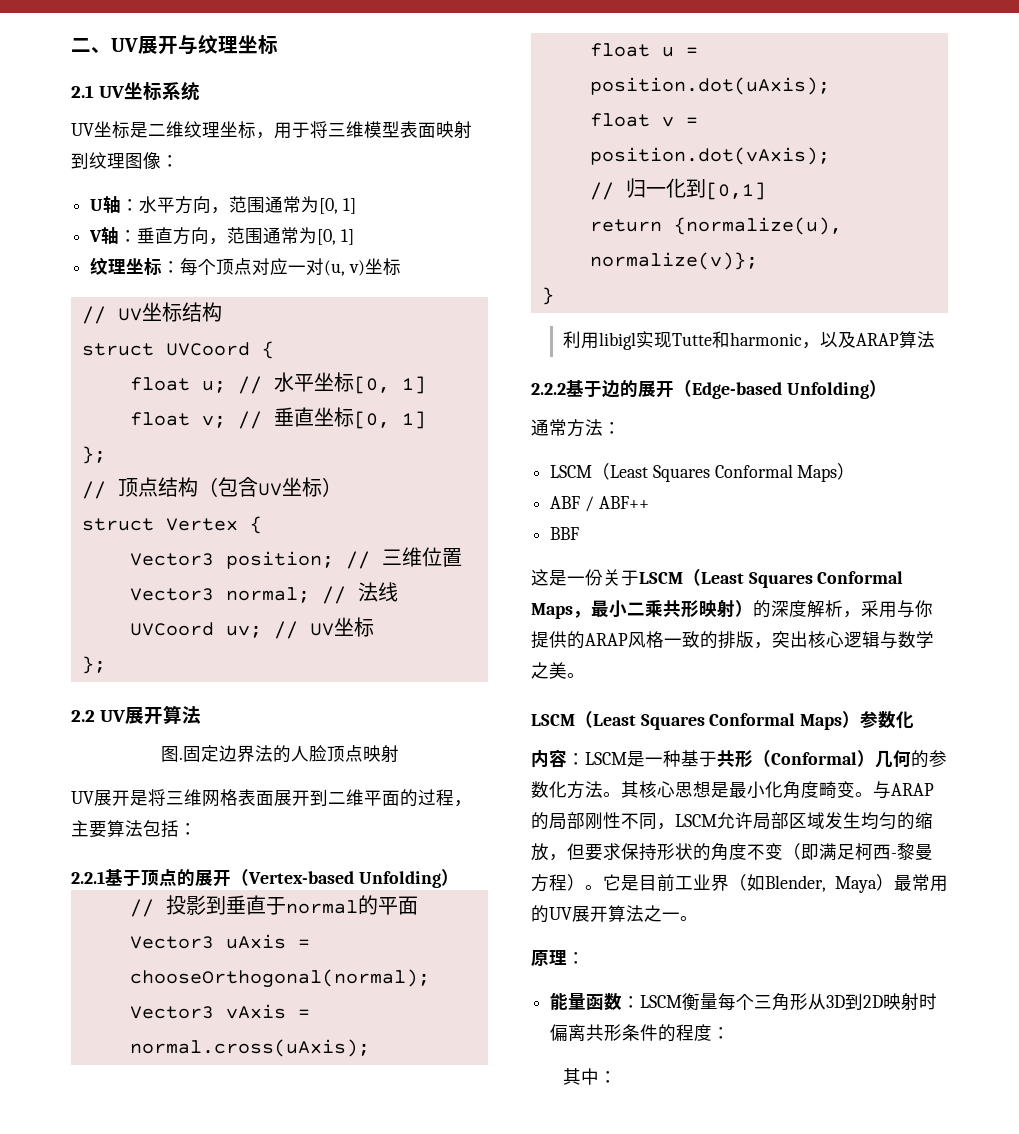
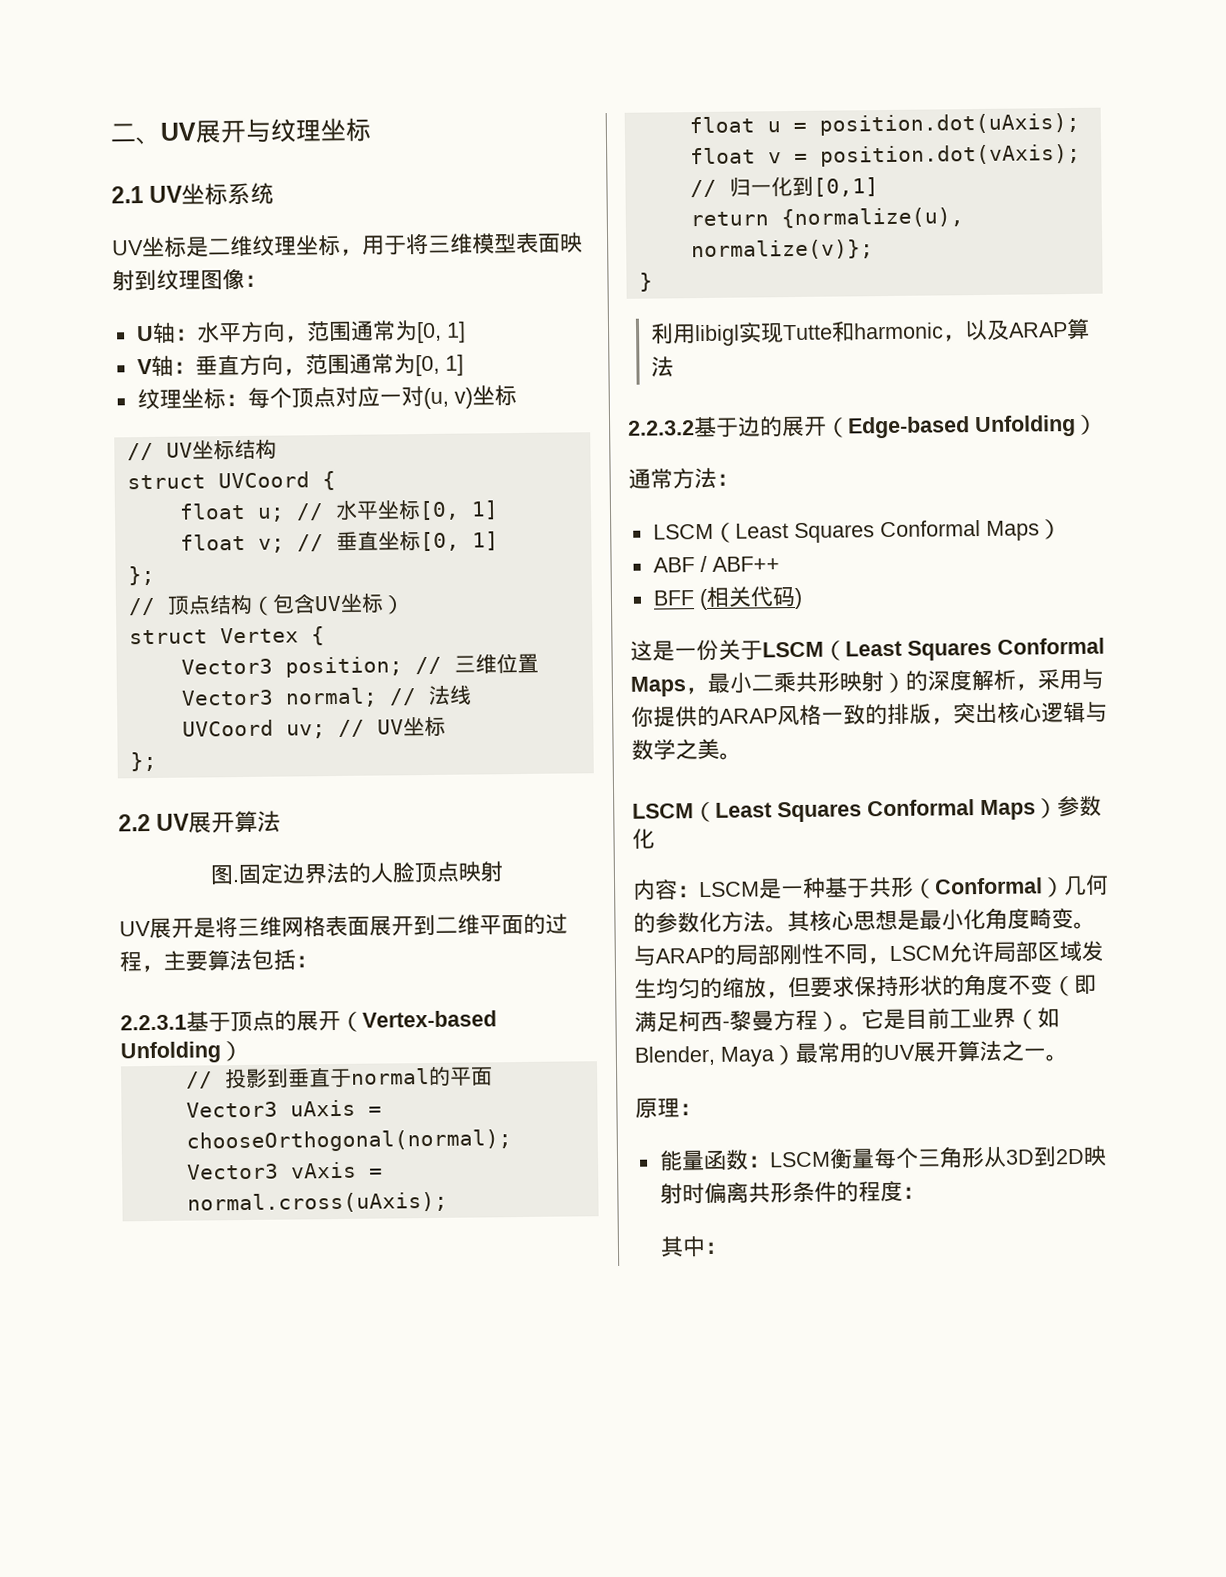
[71,871,105,884] 2.2.1 -> [120,1014,187,1031] 2.2.3.1
[531,383,566,395] 2.2.2 -> [628,420,695,436] 2.2.3.2
[550,527,580,540] BBF -> [652,586,803,611] BFF (相关代码)

